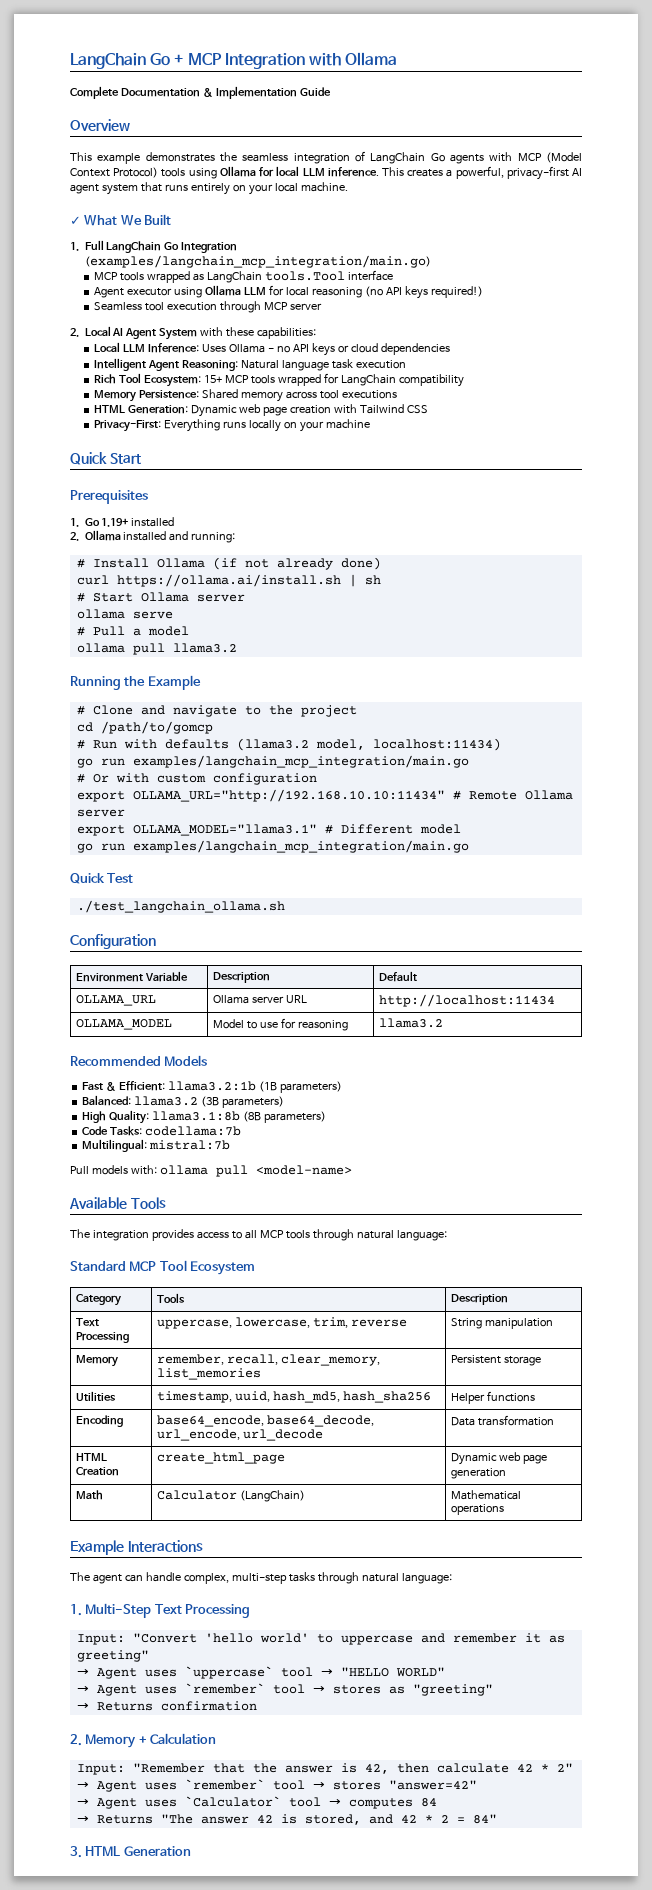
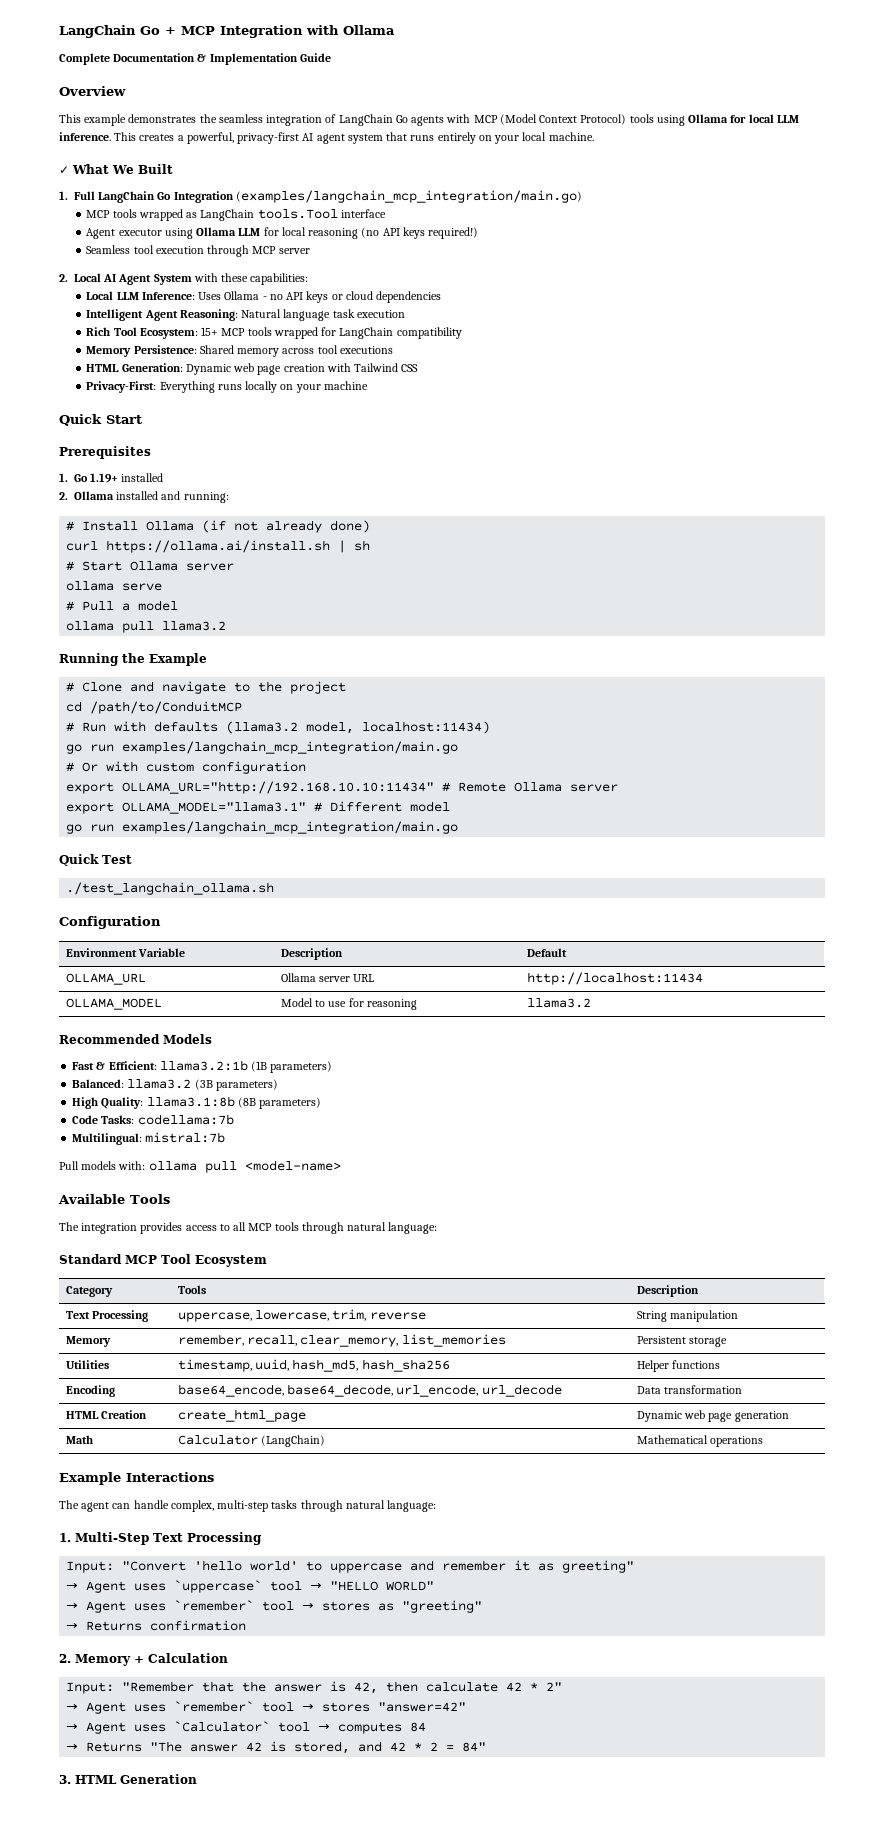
[100,721,213,734] /path/to/gomcp -> [90,701,243,714] /path/to/ConduitMCP

